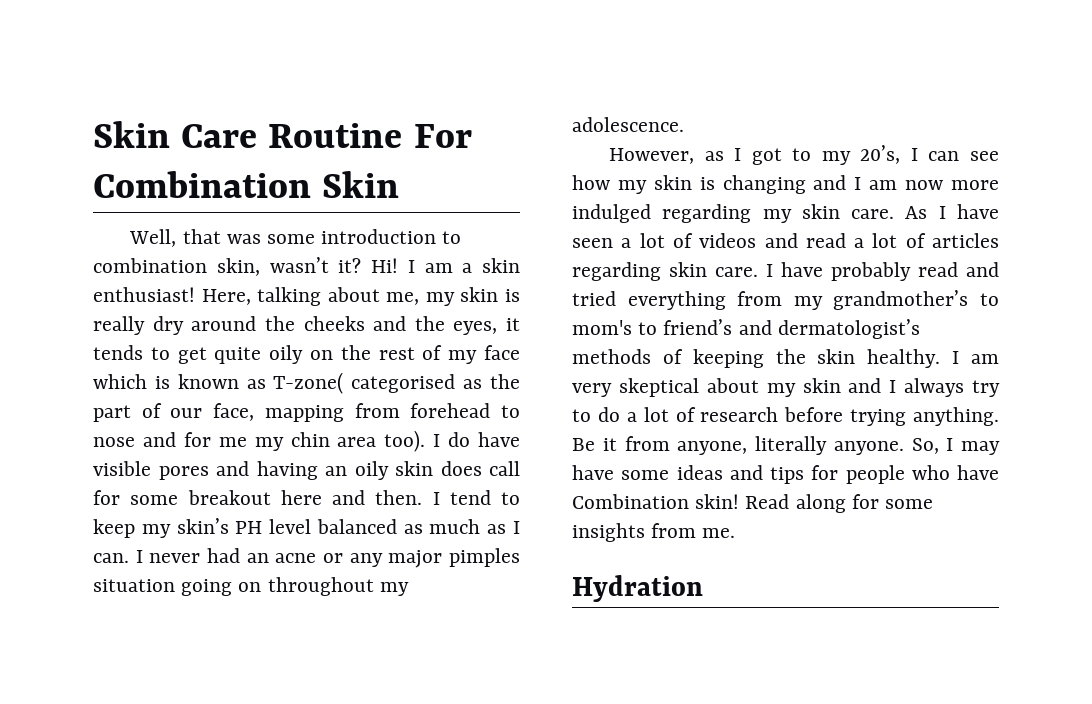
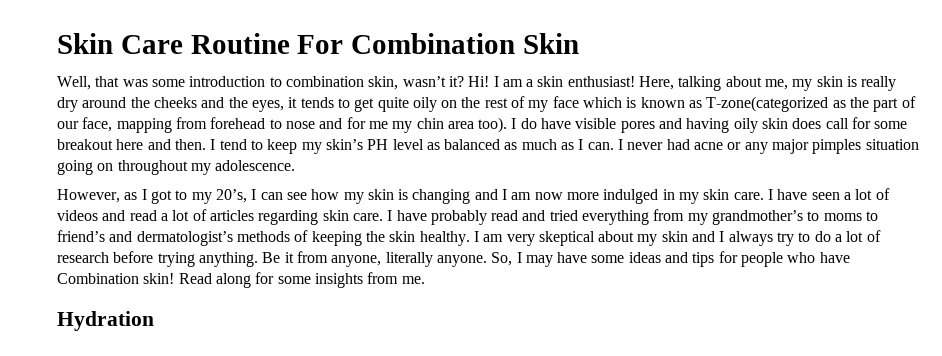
[273,372,456,394] T-zone( categorised -> [706,96,829,112] T-zone(categorized
[325,466,347,476] an -> (730, 125) none
(312, 526) none -> [426,142,440,150] as
[246,553,269,563] an -> (690, 144) none
[662,204,752,223] regarding -> [662,189,675,200] in
[905,206,928,219] As -> (764, 196) none
[572,320,632,335] mom's -> [823,213,862,221] moms

